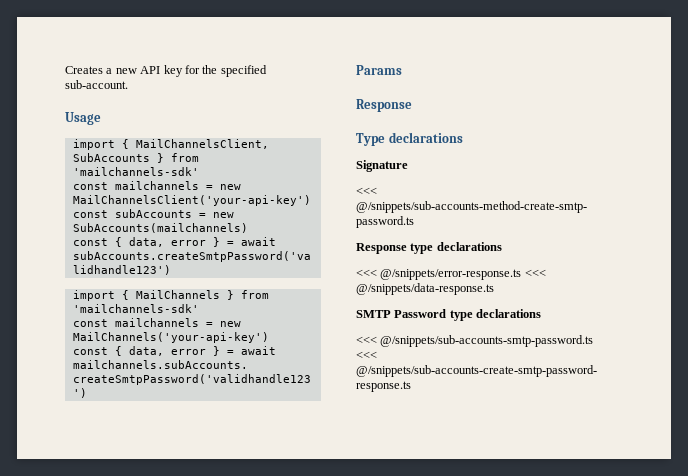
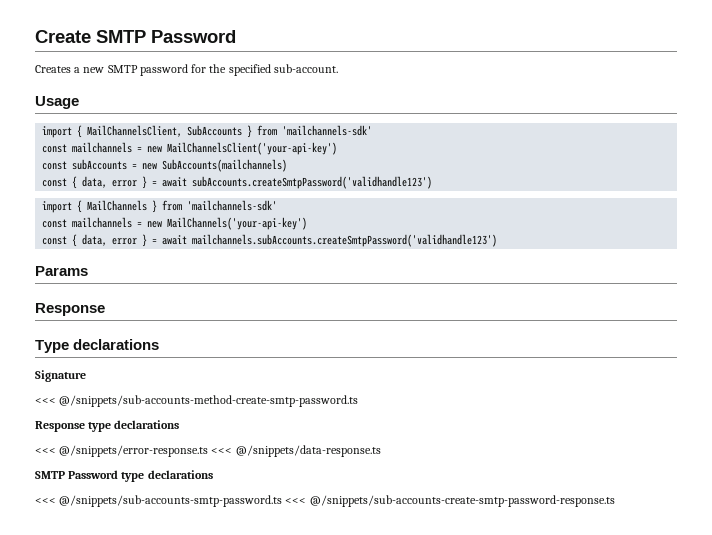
(65, 70) none -> [35,30,236,43] Create SMTP Password //
[140,65,183,77] API key -> [107,64,188,76] SMTP password

